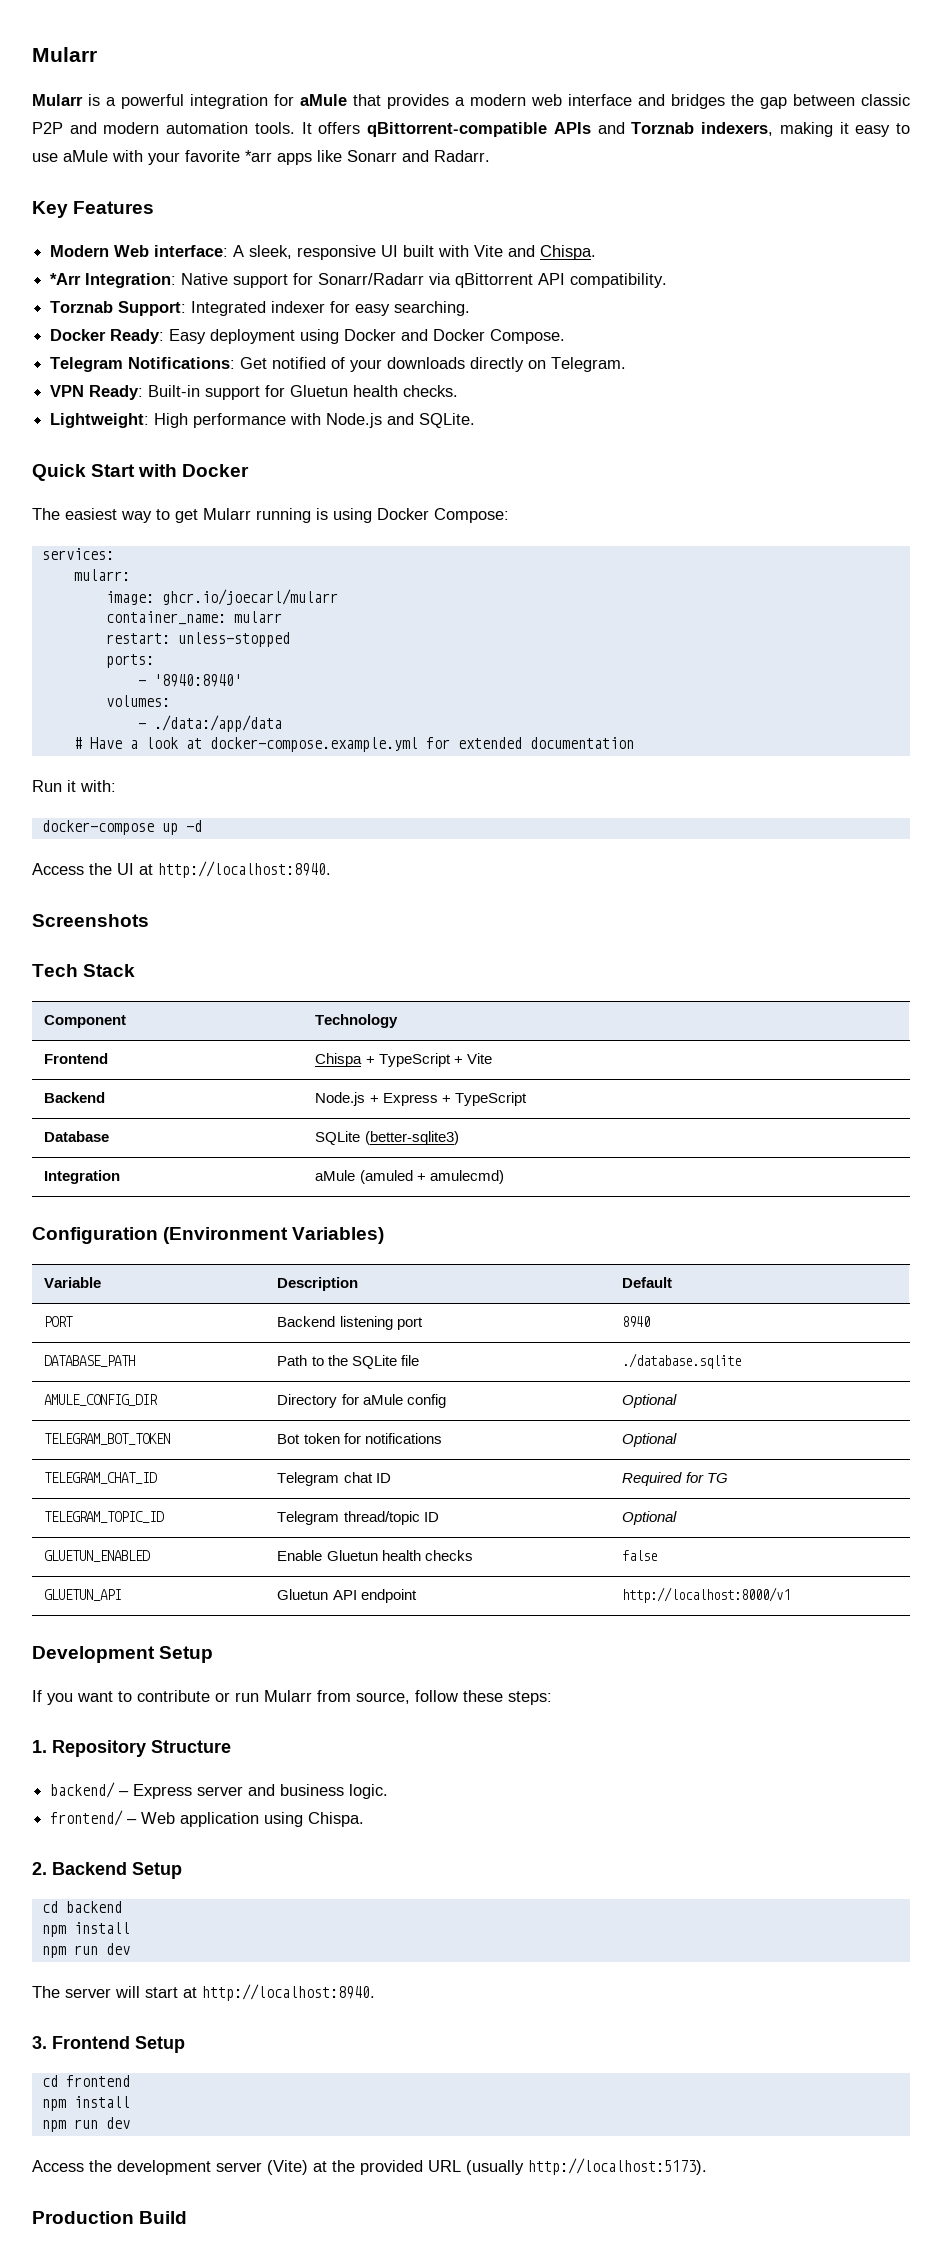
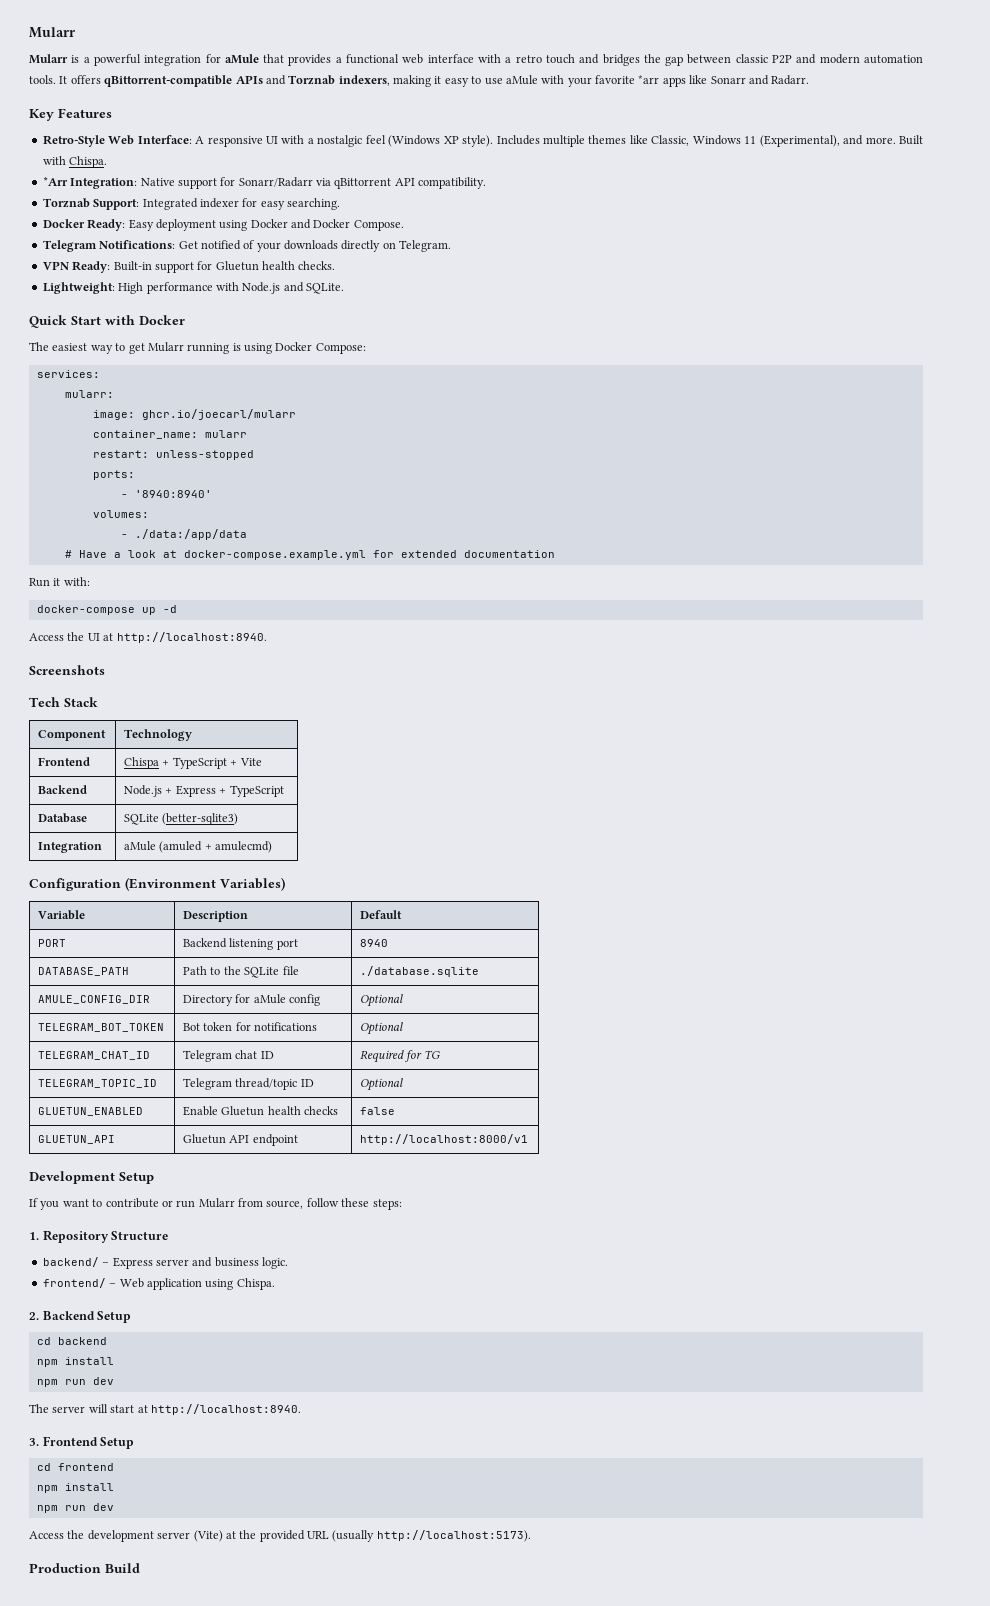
[470,94,526,106] modern -> [346,54,400,64] functional
(632, 100) none -> [478,54,575,64] with a retro touch
[50,245,536,260] Modern Web interface: A sleek, responsive UI built with Vite and -> [42,135,923,147] [42,156,66,165] Retro-Style Web Interface: A responsive UI with a nostalgic feel (Windows XP style). Includes multiple themes like Classic, Windows 11 (Experimental), and more. Built with

